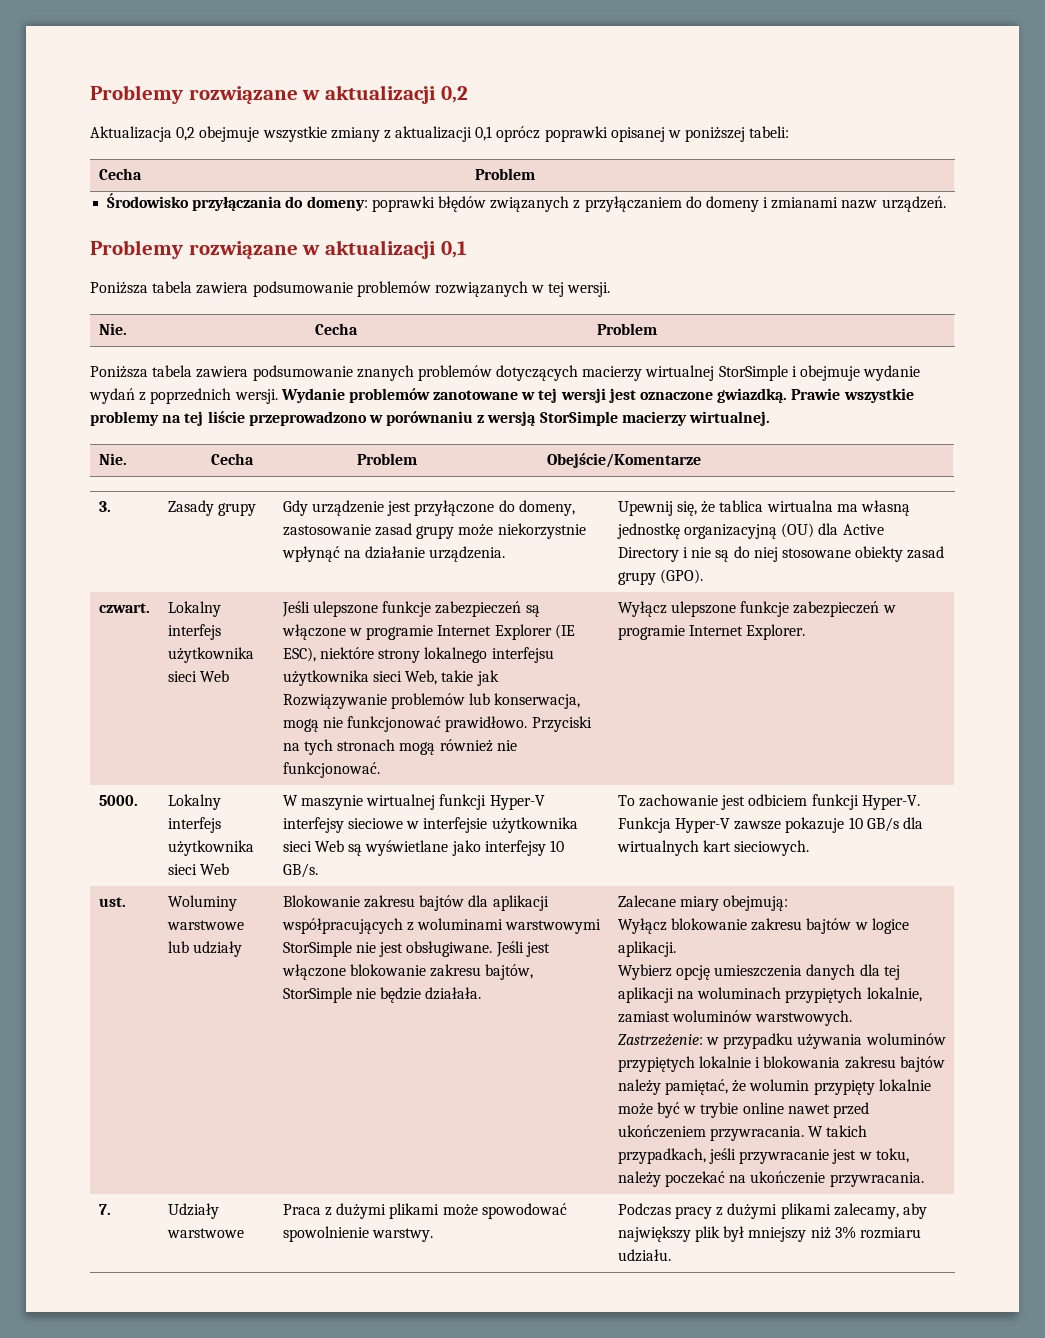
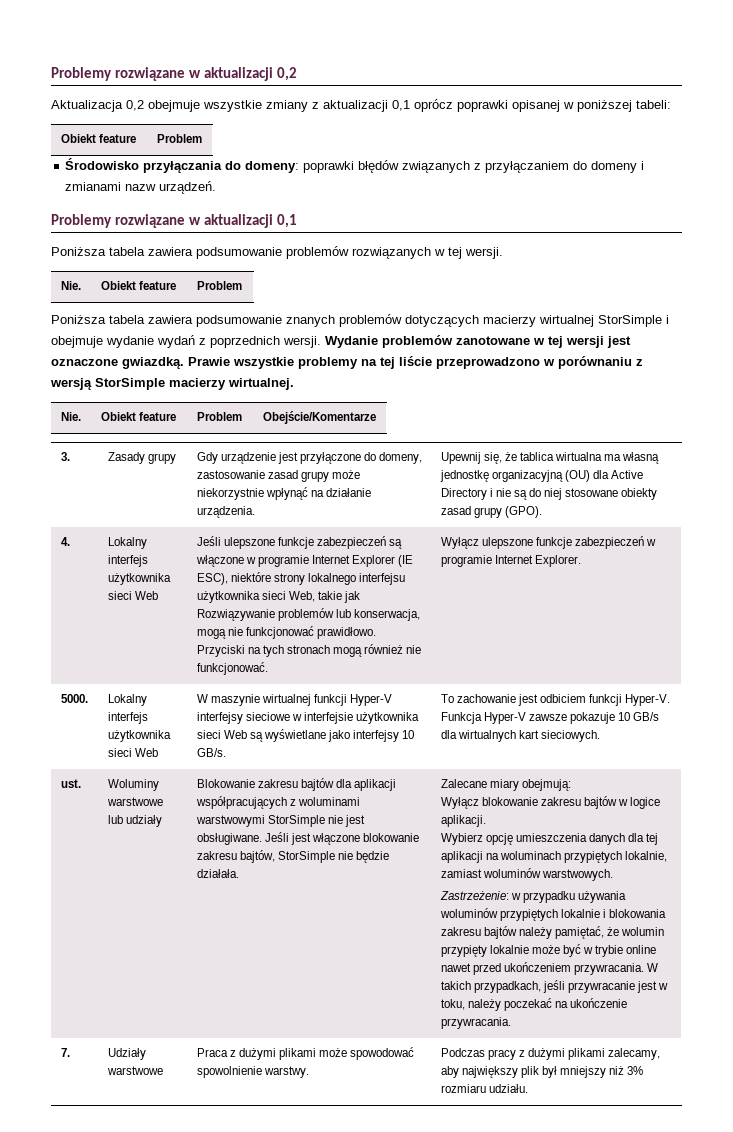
[98,168,142,180] Cecha -> [60,134,136,143] Obiekt feature
[314,323,358,335] Cecha -> [100,281,176,290] Obiekt feature
[210,453,254,465] Cecha -> [100,412,176,421] Obiekt feature
[98,603,150,613] czwart. -> [60,537,70,546] 4.

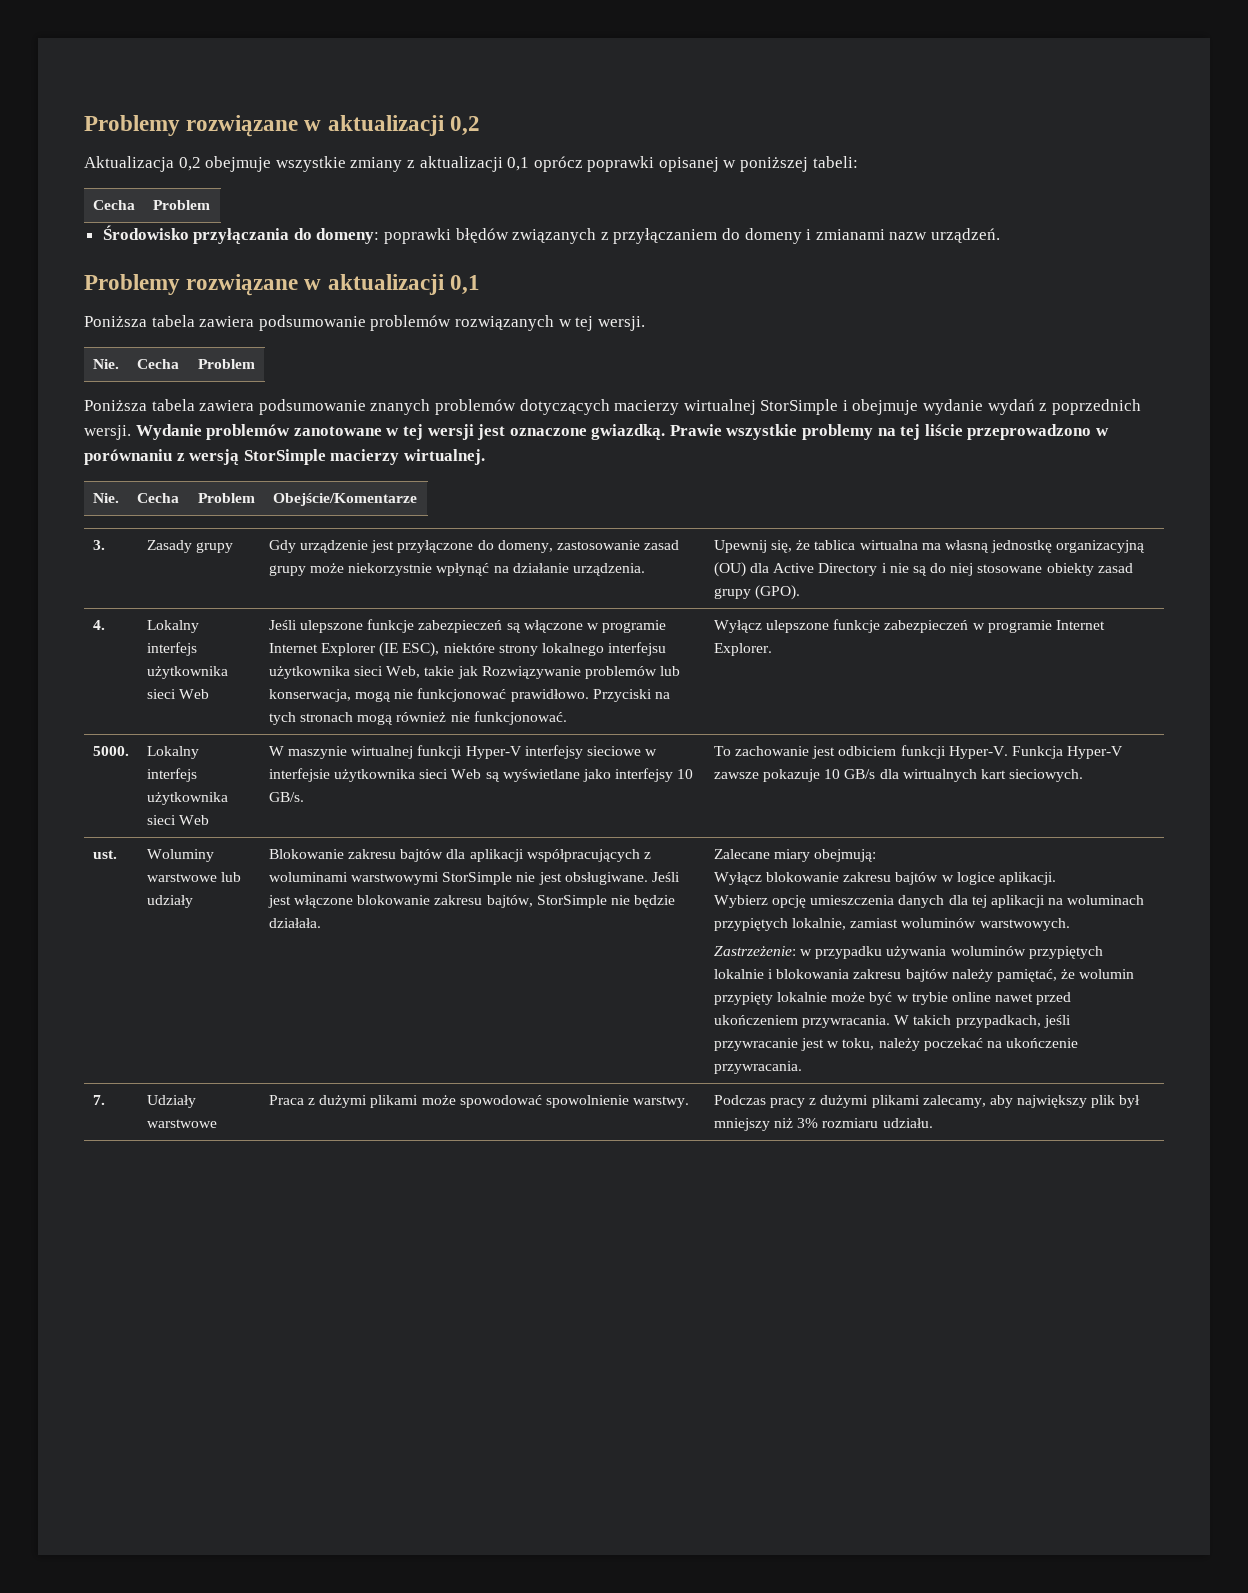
[60,134,136,143] Obiekt feature -> [92,200,135,210] Cecha
[100,281,176,290] Obiekt feature -> [136,359,179,369] Cecha
[100,412,176,421] Obiekt feature -> [136,493,179,503] Cecha

